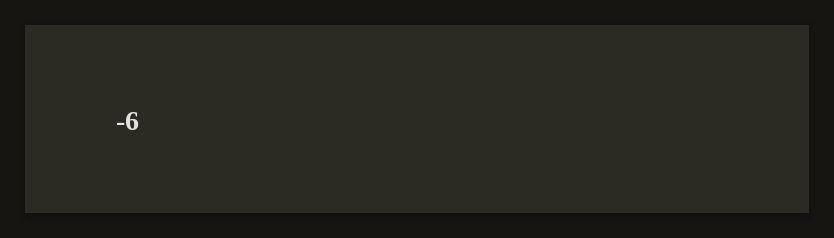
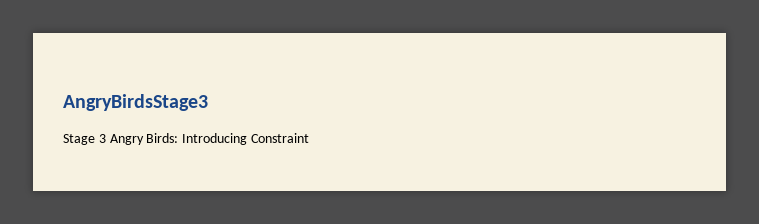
[116,112,139,130] -6 -> [63,94,208,111] [63,133,309,145] AngryBirdsStage3 // Stage 3 Angry Birds: Introducing Constraint

